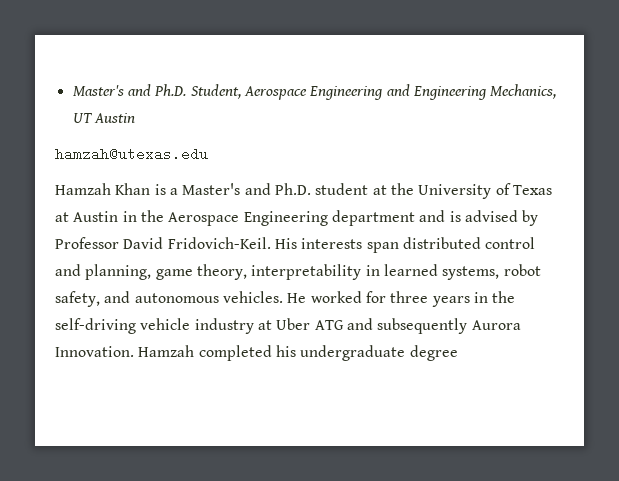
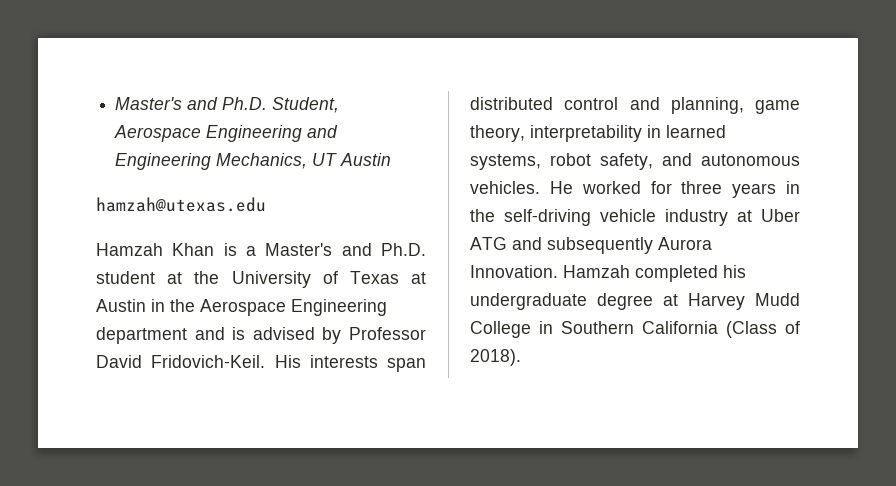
(458, 353) none -> [663,293,800,310] [470,321,800,338] [470,349,521,366] at Harvey Mudd College in Southern California (Class of 2018).

